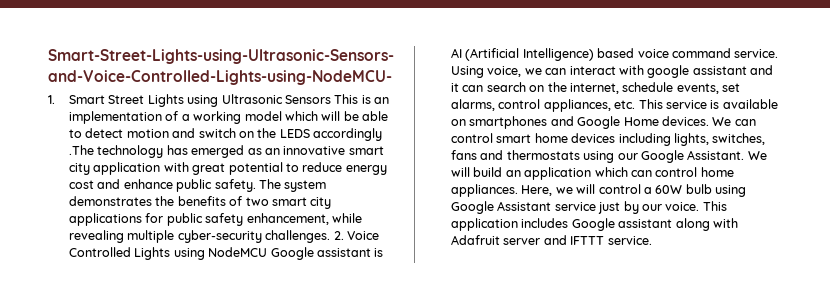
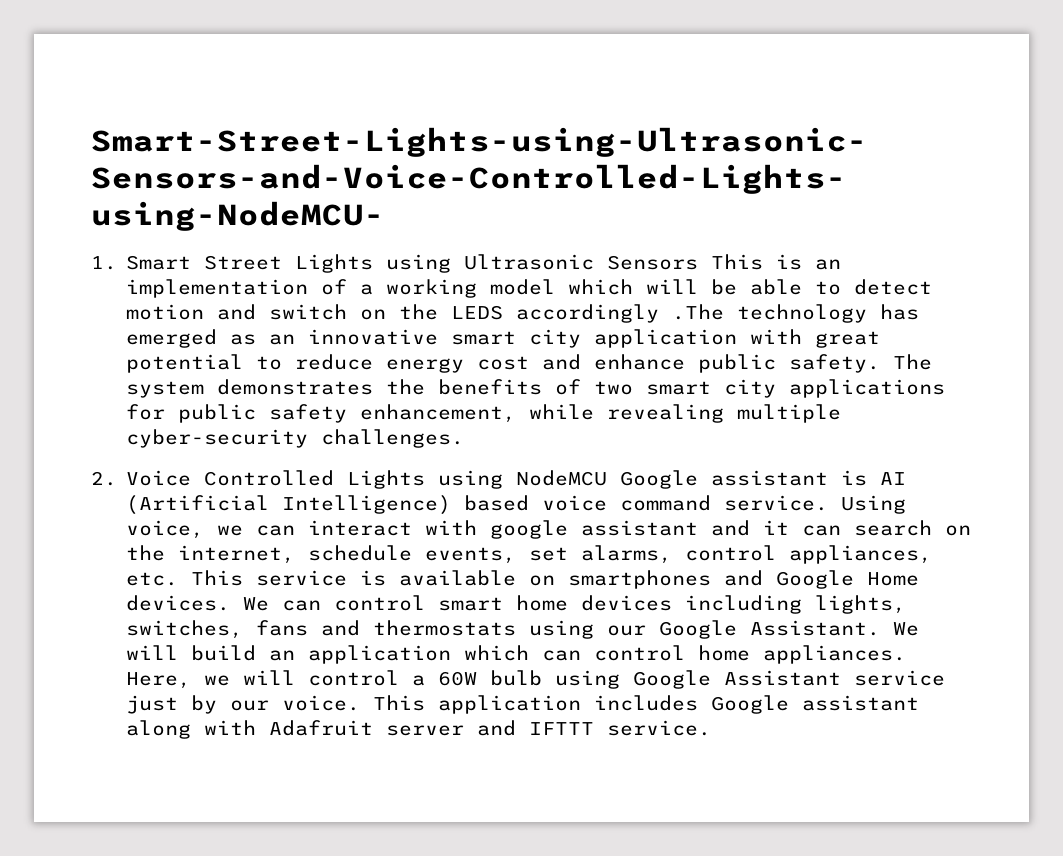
(331, 236) none -> (465, 438) //

